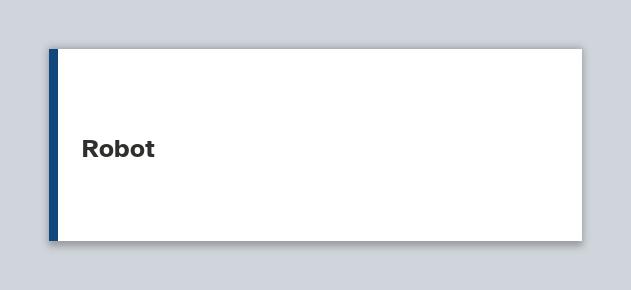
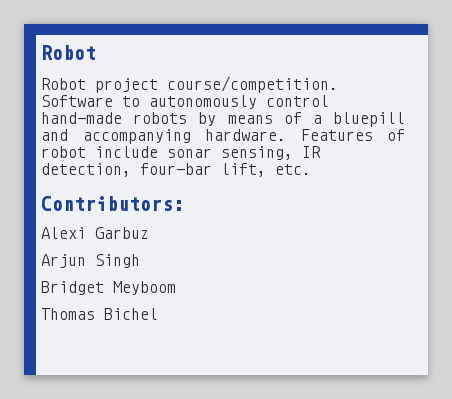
[82,140,155,157] Robot -> [41,45,96,60] [41,76,338,93] [41,95,329,109] [41,112,405,127] [41,129,405,144] [41,146,321,160] [41,163,311,177] [41,196,184,211] [41,227,149,239] [41,254,140,268] [41,281,176,295] [41,308,158,320] Robot // Robot project course/competition. Software to autonomously control hand-made robots by means of a bluepill and accompanying hardware. Features of robot include sonar sensing, IR detection, four-bar lift, etc. // Contributors: // Alexi Garbuz // Arjun Singh // Bridget Meyboom // Thomas Bichel

